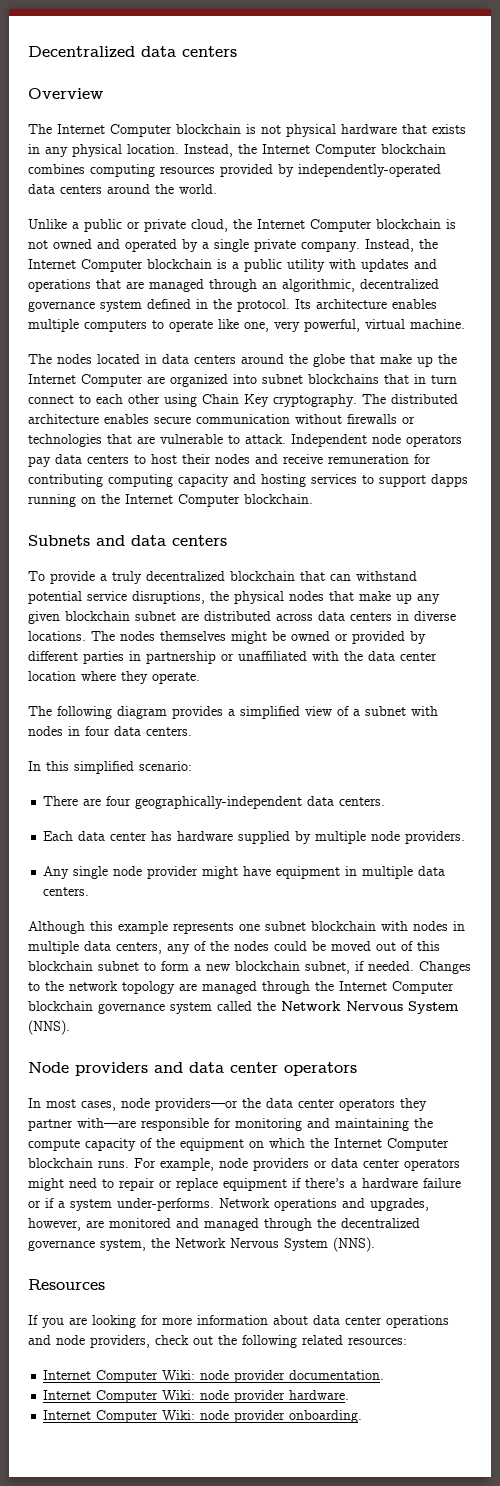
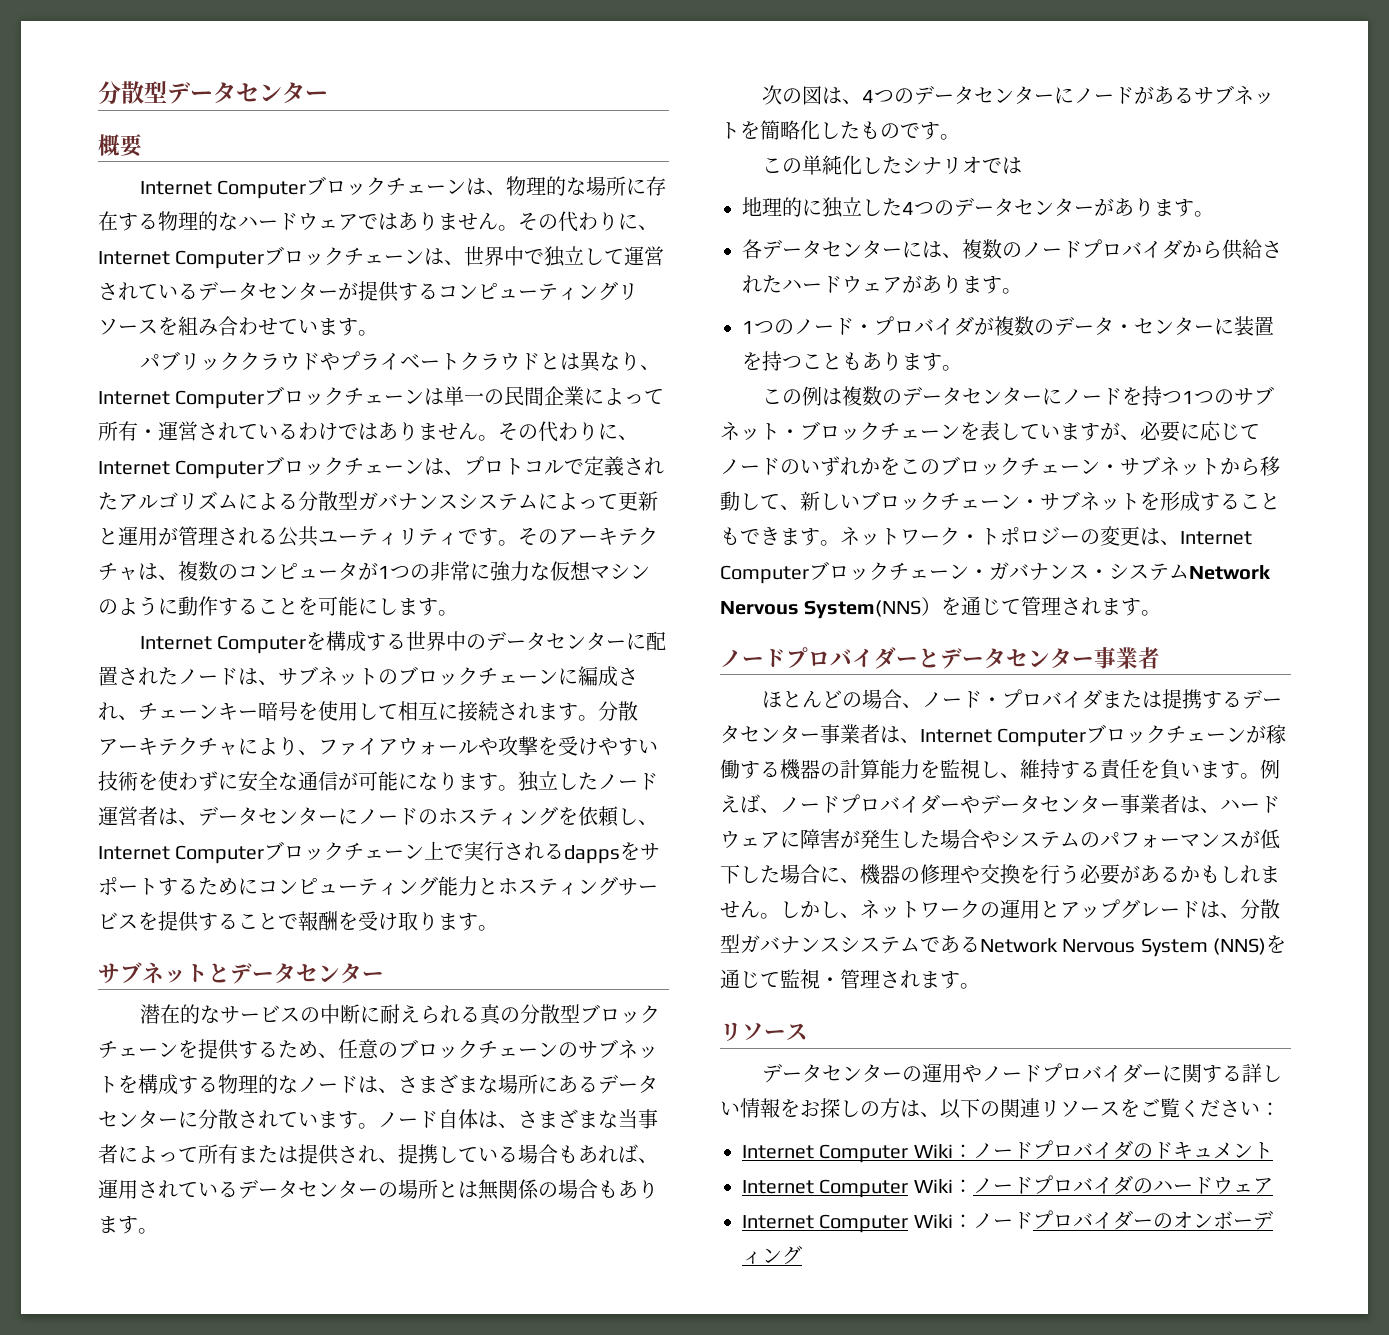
[28,46,237,58] [28,88,103,99] [28,124,466,137] [28,144,446,157] [28,164,441,177] [28,184,217,194] [28,219,456,232] [28,239,438,252] [28,259,437,272] [28,279,439,292] [28,299,437,312] [28,319,465,332] [28,354,457,367] [28,374,457,387] [28,394,458,407] [28,414,415,424] [28,434,462,447] [28,454,431,467] [28,474,468,487] [28,494,313,507] [28,535,227,546] [28,571,417,584] [28,591,440,604] [28,611,456,624] [28,631,426,644] [28,651,437,664] [28,671,200,684] [28,706,438,719] [28,726,192,736] [28,761,192,774] [43,796,386,809] [43,831,466,844] [43,866,446,879] [43,887,90,896] [28,921,465,934] [28,941,440,954] [28,961,471,974] [28,981,454,994] [28,1001,459,1014] [28,1020,70,1035] [28,1062,357,1076] [28,1098,427,1111] [28,1118,433,1131] [28,1138,449,1151] [28,1158,460,1171] [28,1178,461,1191] [28,1198,429,1211] [28,1218,420,1231] [28,1237,375,1252] [28,1279,105,1290] [28,1315,449,1328] [28,1335,407,1348] [43,1370,385,1383] [43,1390,350,1403] [43,1410,363,1423] Decentralized data centers // Overview // The Internet Computer blockchain is not physical hardware that exists in any physical location. Instead, the Internet Computer blockchain combines computing resources provided by independently-operated data centers around the world. // Unlike a public or private cloud, the Internet Computer blockchain is not owned and operated by a single private company. Instead, the Internet Computer blockchain is a public utility with updates and operations that are managed through an algorithmic, decentralized governance system defined in the protocol. Its architecture enables multiple computers to operate like one, very powerful, virtual machine. // The nodes located in data centers around the globe that make up the Internet Computer are organized into subnet blockchains that in turn connect to each other using Chain Key cryptography. The distributed architecture enables secure communication without firewalls or technologies that are vulnerable to attack. Independent node operators pay data centers to host their nodes and receive remuneration for contributing computing capacity and hosting services to support dapps running on the Internet Computer blockchain. // Subnets and data centers // To provide a truly decentralized blockchain that can withstand potential service disruptions, the physical nodes that make up any given blockchain subnet are distributed across data centers in diverse locations. The nodes themselves might be owned or provided by different parties in partnership or unaffiliated with the data center location where they operate. // The following diagram provides a simplified view of a subnet with nodes in four data centers. // In this simplified scenario: // There are four geographically-independent data centers. // Each data center has hardware supplied by multiple node providers. // Any single node provider might have equipment in multiple data centers. // Although this example represents one subnet blockchain with nodes in multiple data centers, any of the nodes could be moved out of this blockchain subnet to form a new blockchain subnet, if needed. Changes to the network topology are managed through the Internet Computer blockchain governance system called the Network Nervous System (NNS). // Node providers and data center operators // In most cases, node providers—or the data center operators they partner with—are responsible for monitoring and maintaining the compute capacity of the equipment on which the Internet Computer blockchain runs. For example, node providers or data center operators might need to repair or replace equipment if there’s a hardware failure or if a system under-performs. Network operations and upgrades, however, are monitored and managed through the decentralized governance system, the Network Nervous System (NNS). // Resources // If you are looking for more information about data center operations and node providers, check out the following related resources: // Internet Computer Wiki: node provider documentation. // Internet Computer Wiki: node provider hardware. // Internet Computer Wiki: node provider onboarding. -> [98,81,328,105] [98,134,143,157] [139,176,666,199] [98,211,658,232] [98,246,665,269] [98,281,638,302] [98,316,378,336] [139,351,660,372] [98,386,665,409] [98,421,638,442] [98,456,665,479] [98,491,658,511] [98,526,658,547] [98,561,650,582] [98,596,458,616] [139,631,666,654] [98,666,638,687] [98,701,638,722] [98,736,658,756] [98,771,658,792] [98,806,658,827] [98,841,661,864] [98,876,658,896] [98,911,498,932] [98,962,384,984] [139,1004,660,1025] [98,1039,658,1060] [98,1074,658,1095] [98,1109,658,1129] [98,1144,658,1165] [98,1179,658,1200] [98,1216,158,1234] [761,85,1274,105] [720,120,960,140] [761,155,1022,175] [742,197,1214,218] [742,239,1282,260] [742,275,1022,294] [742,316,1274,336] [742,351,962,371] [761,386,1274,406] [720,421,1260,442] [720,456,1280,476] [720,491,1280,512] [720,526,1252,546] [720,561,1271,584] [720,596,1162,619] [720,647,1160,669] [761,689,1282,709] [720,724,1287,747] [720,759,1280,780] [720,794,1280,814] [720,829,1280,849] [720,864,1280,885] [720,899,1280,919] [720,934,1287,957] [720,969,980,989] [720,1022,808,1041] [761,1063,1282,1083] [720,1098,1280,1119] [742,1140,1273,1163] [742,1175,1273,1198] [742,1210,1273,1233] [742,1245,802,1265] 分散型データセンター // 概要 // Internet Computerブロックチェーンは、物理的な場所に存在する物理的なハードウェアではありません。その代わりに、Internet Computerブロックチェーンは、世界中で独立して運営されているデータセンターが提供するコンピューティングリソースを組み合わせています。 // パブリッククラウドやプライベートクラウドとは異なり、Internet Computerブロックチェーンは単一の民間企業によって所有・運営されているわけではありません。その代わりに、Internet Computerブロックチェーンは、プロトコルで定義されたアルゴリズムによる分散型ガバナンスシステムによって更新と運用が管理される公共ユーティリティです。そのアーキテクチャは、複数のコンピュータが1つの非常に強力な仮想マシンのように動作することを可能にします。 // Internet Computerを構成する世界中のデータセンターに配置されたノードは、サブネットのブロックチェーンに編成され、チェーンキー暗号を使用して相互に接続されます。分散アーキテクチャにより、ファイアウォールや攻撃を受けやすい技術を使わずに安全な通信が可能になります。独立したノード運営者は、データセンターにノードのホスティングを依頼し、Internet Computerブロックチェーン上で実行されるdappsをサポートするためにコンピューティング能力とホスティングサービスを提供することで報酬を受け取ります。 // サブネットとデータセンター // 潜在的なサービスの中断に耐えられる真の分散型ブロックチェーンを提供するため、任意のブロックチェーンのサブネットを構成する物理的なノードは、さまざまな場所にあるデータセンターに分散されています。ノード自体は、さまざまな当事者によって所有または提供され、提携している場合もあれば、運用されているデータセンターの場所とは無関係の場合もあります。 // 次の図は、4つのデータセンターにノードがあるサブネットを簡略化したものです。 // この単純化したシナリオでは // 地理的に独立した4つのデータセンターがあります。 // 各データセンターには、複数のノードプロバイダから供給されたハードウェアがあります。 // 1つのノード・プロバイダが複数のデータ・センターに装置を持つこともあります。 // この例は複数のデータセンターにノードを持つ1つのサブネット・ブロックチェーンを表していますが、必要に応じてノードのいずれかをこのブロックチェーン・サブネットから移動して、新しいブロックチェーン・サブネットを形成することもできます。ネットワーク・トポロジーの変更は、Internet Computerブロックチェーン・ガバナンス・システムNetwork Nervous System(NNS）を通じて管理されます。 // ノードプロバイダーとデータセンター事業者 // ほとんどの場合、ノード・プロバイダまたは提携するデータセンター事業者は、Internet Computerブロックチェーンが稼働する機器の計算能力を監視し、維持する責任を負います。例えば、ノードプロバイダーやデータセンター事業者は、ハードウェアに障害が発生した場合やシステムのパフォーマンスが低下した場合に、機器の修理や交換を行う必要があるかもしれません。しかし、ネットワークの運用とアップグレードは、分散型ガバナンスシステムであるNetwork Nervous System (NNS)を通じて監視・管理されます。 // リソース // データセンターの運用やノードプロバイダーに関する詳しい情報をお探しの方は、以下の関連リソースをご覧ください： // Internet Computer Wiki：ノードプロバイダのドキュメント // Internet Computer Wiki：ノードプロバイダのハードウェア // Internet Computer Wiki：ノードプロバイダーのオンボーディング

